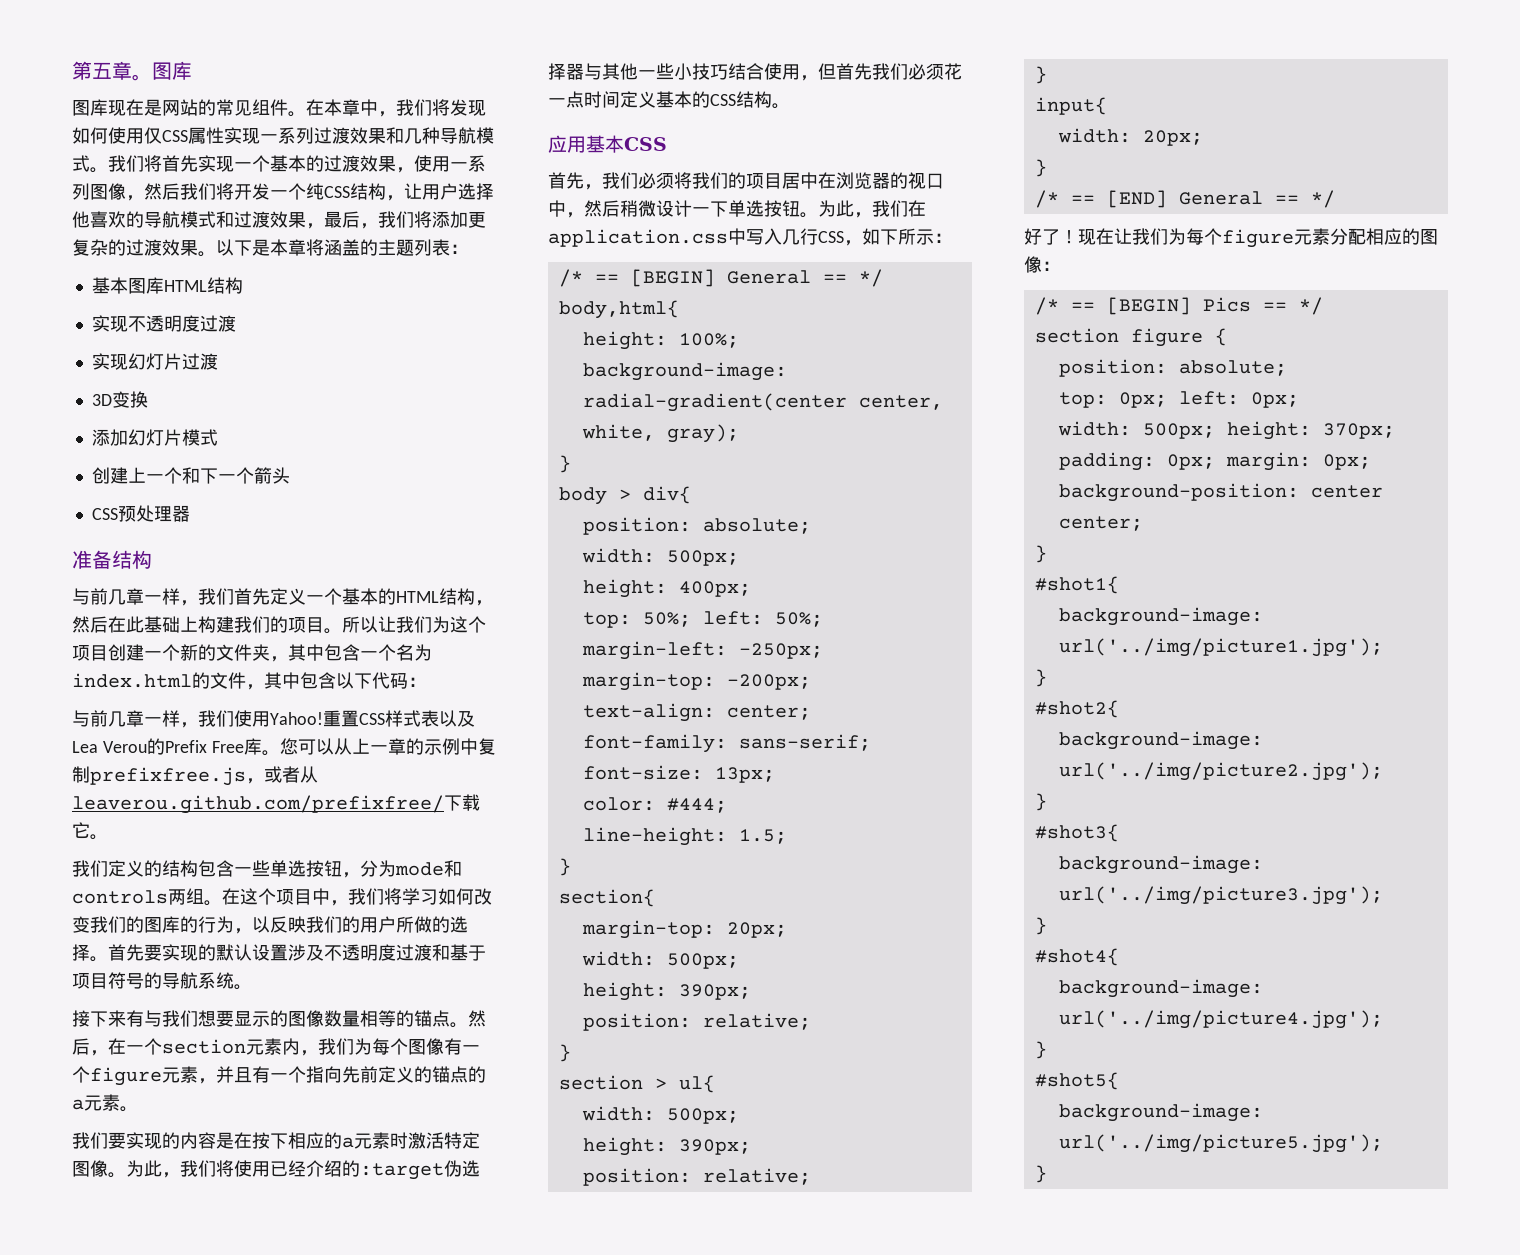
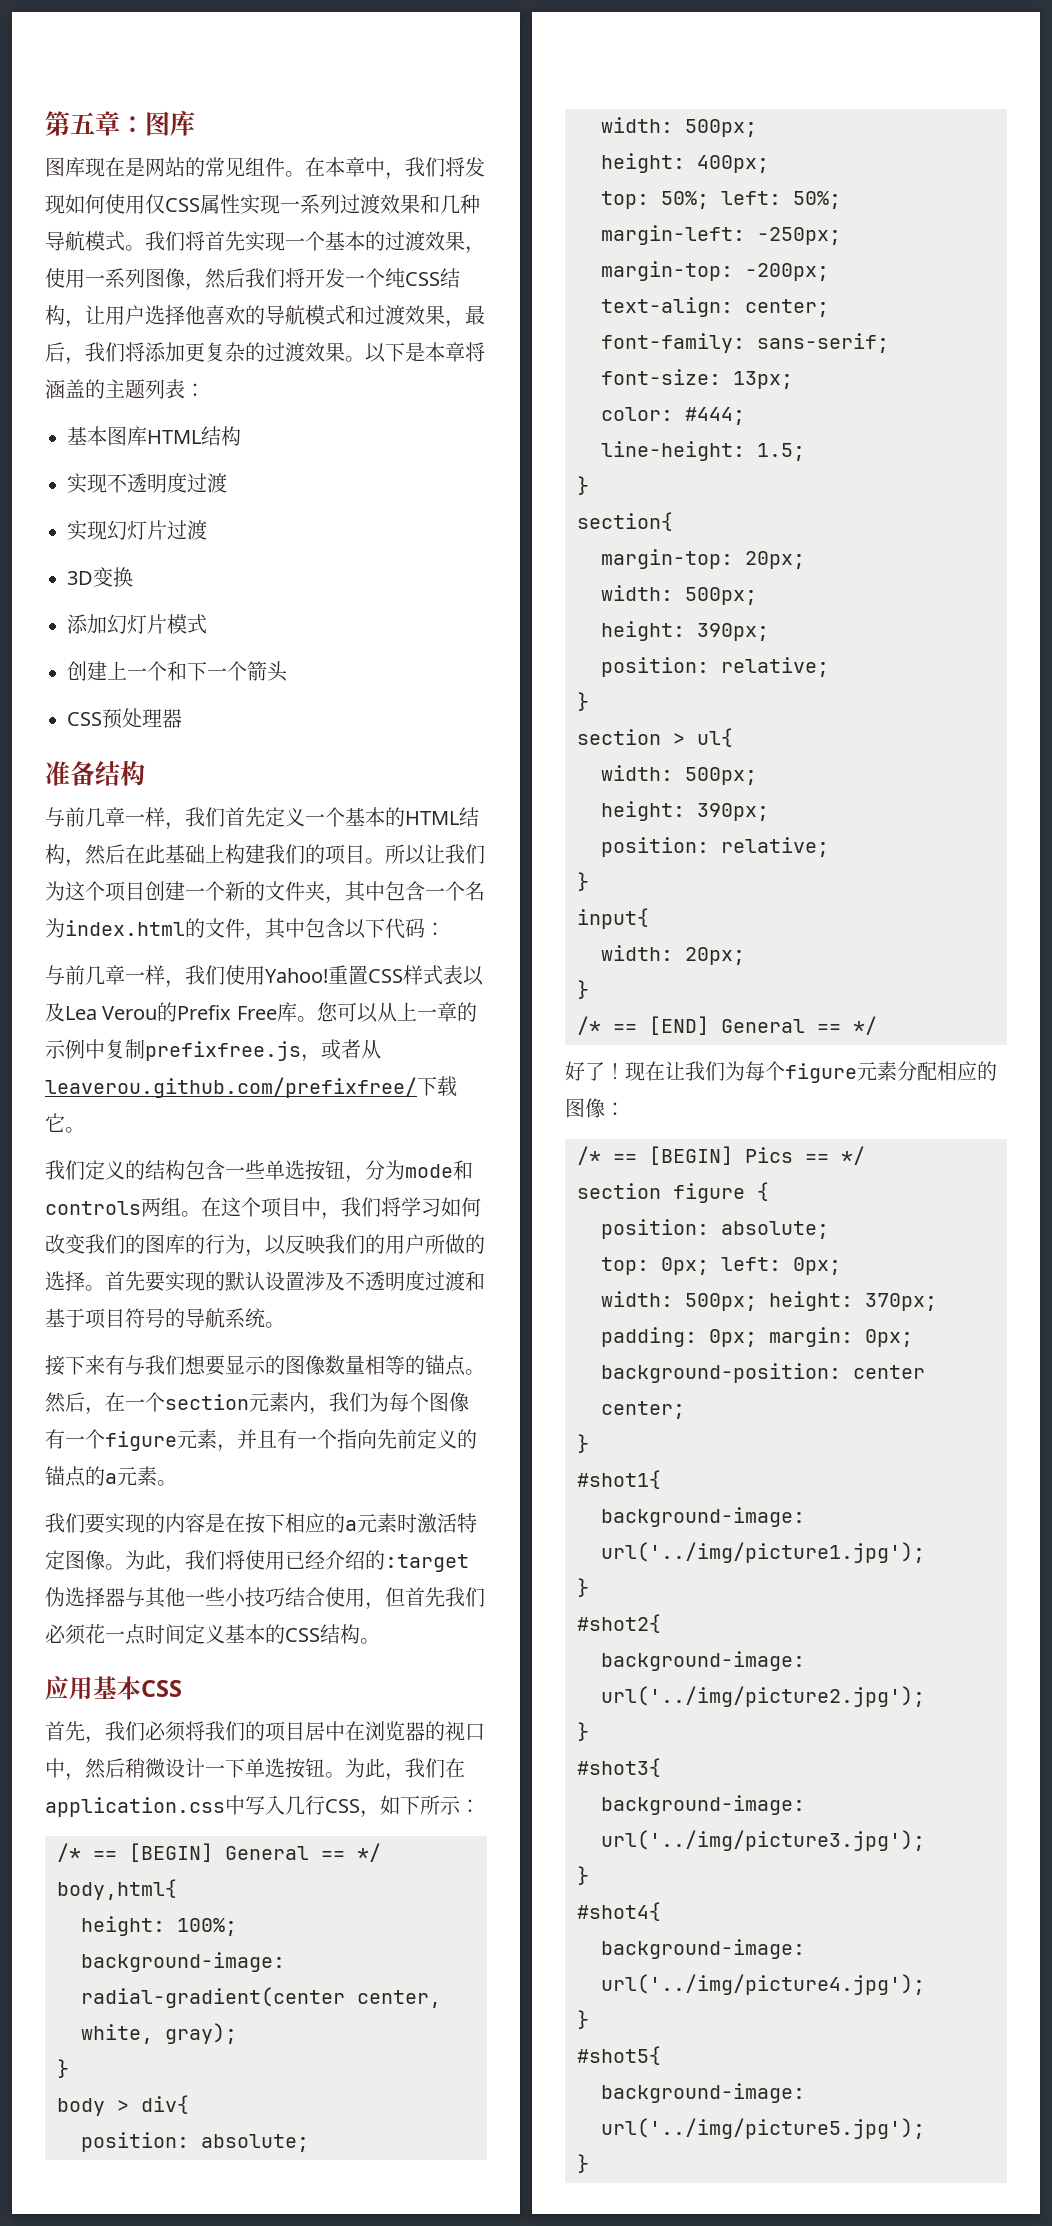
[132,74,152,81] 。 -> [120,116,145,133] ：

